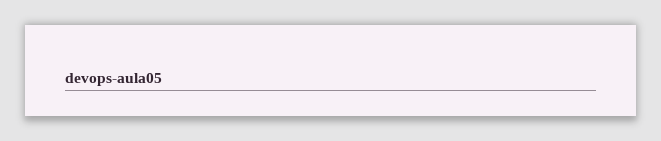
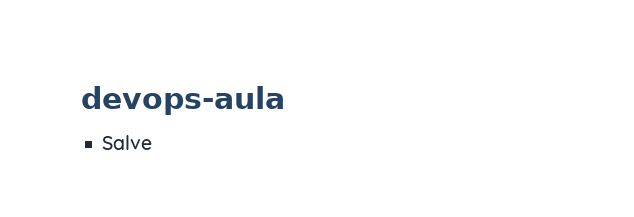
[65,73,162,86] devops-aula05 -> [81,86,285,115] [102,135,153,150] devops-aula // Salve

